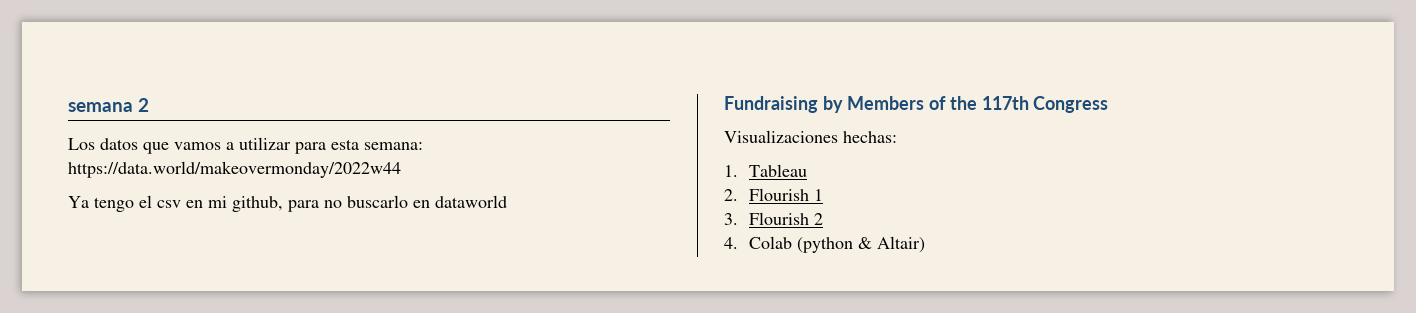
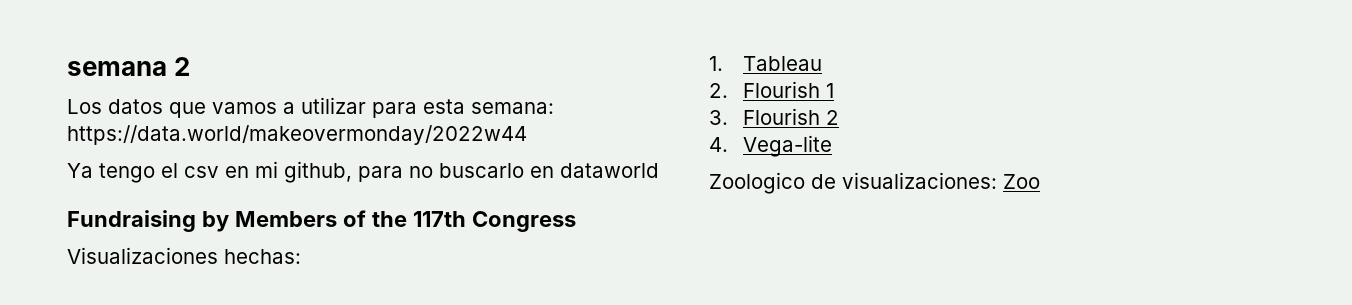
[749,236,926,253] Colab (python & Altair) -> [742,135,832,157] [709,172,1040,194] Vega-lite // Zoologico de visualizaciones: Zoo

